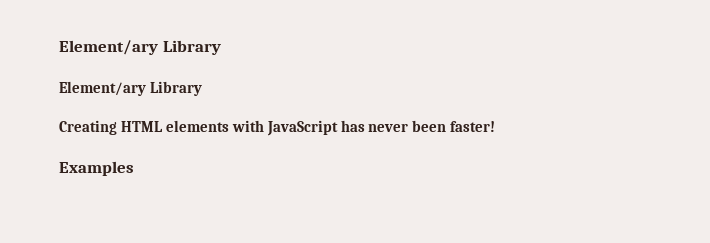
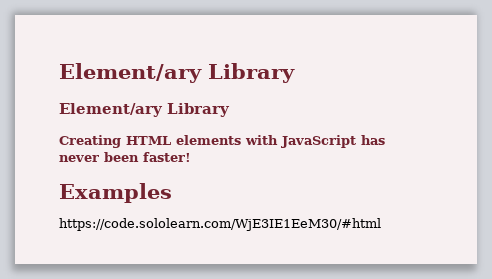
(134, 168) none -> [59,218,381,231] // https://code.sololearn.com/WjE3IE1EeM30/#html

